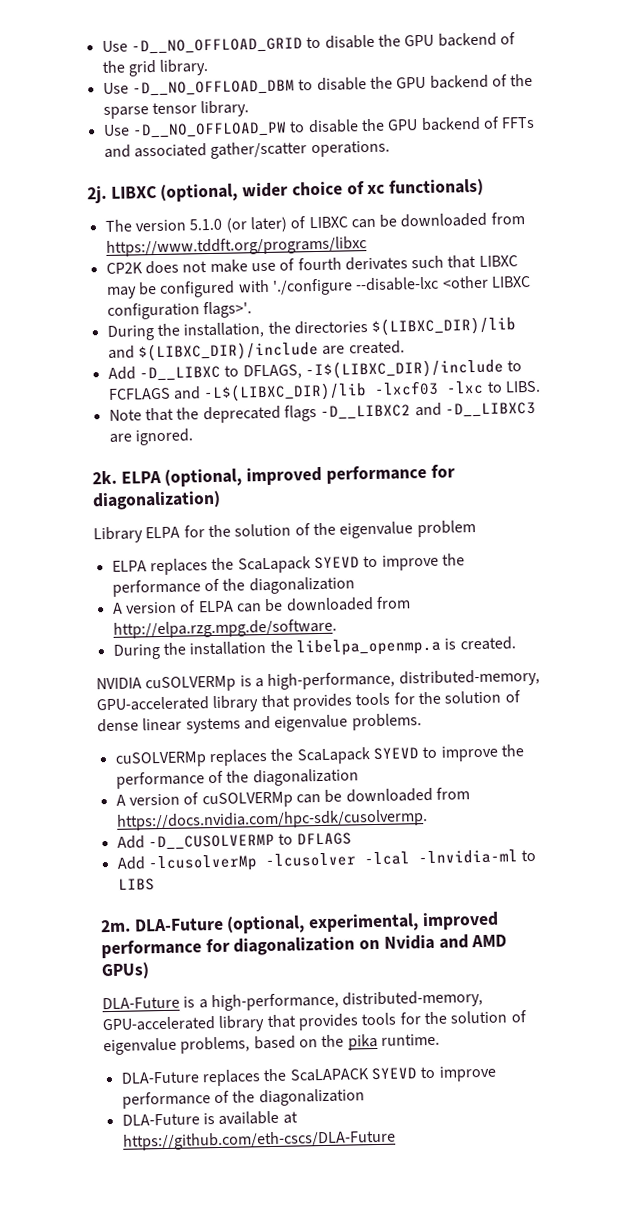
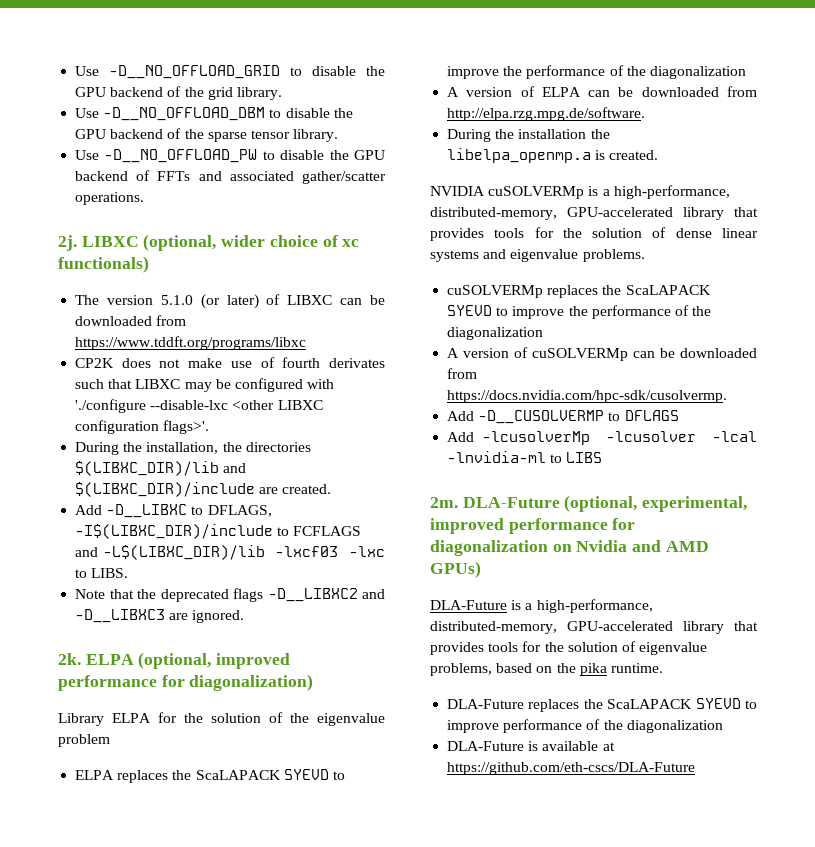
[237,556,311,574] ScaLapack -> [195,770,281,780] ScaLAPACK
[296,747,371,765] ScaLapack -> [625,285,711,295] ScaLAPACK

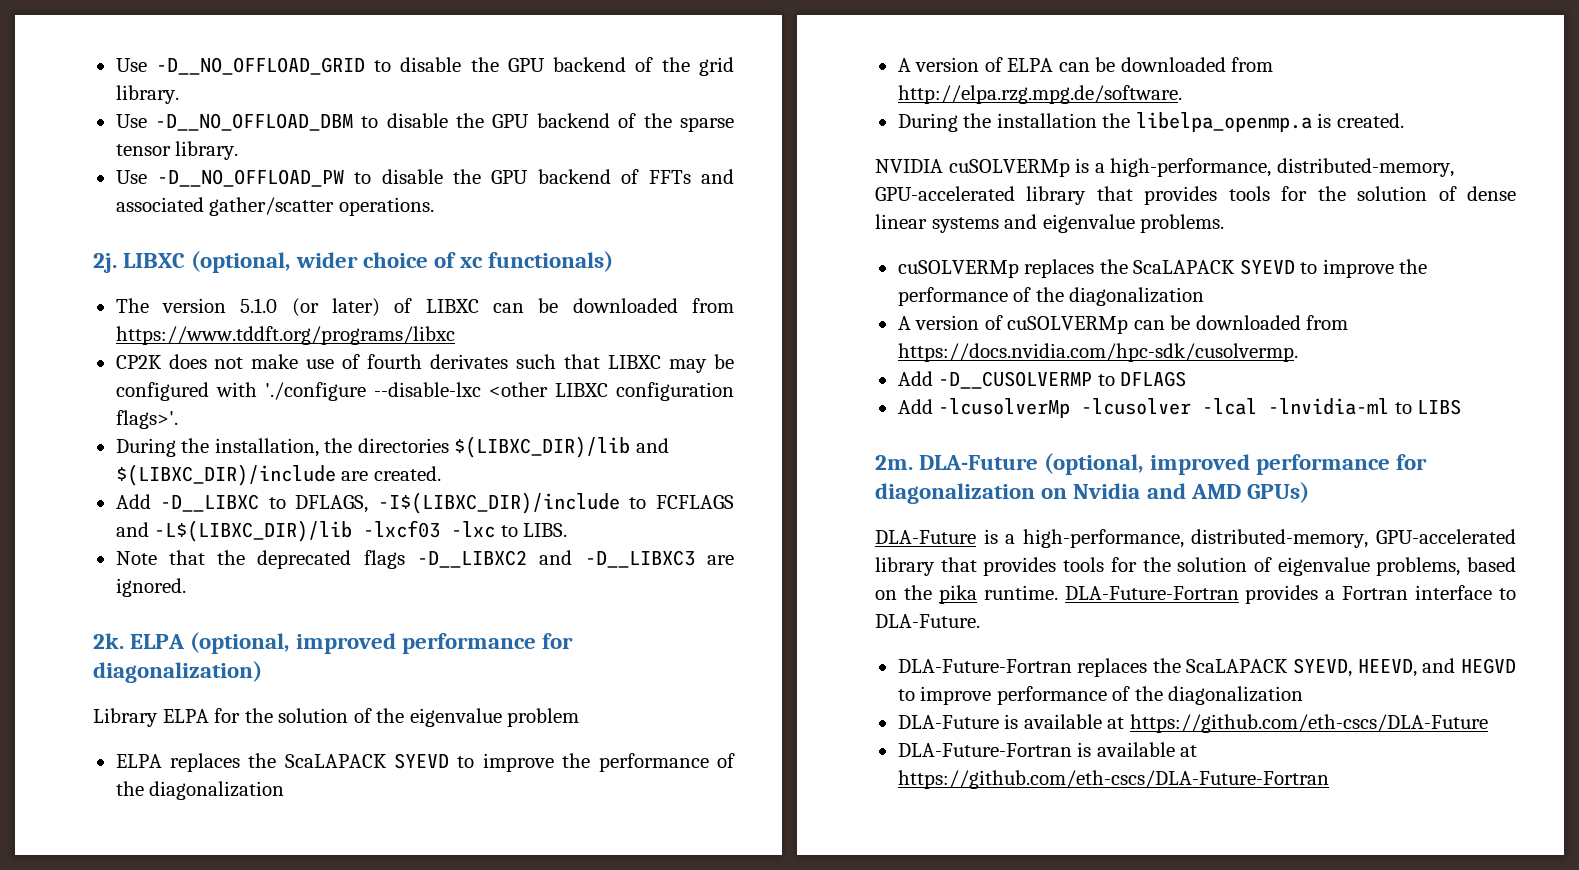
[642,496,748,512] experimental, -> (1144, 464) none
[447,698,741,712] // DLA-Future replaces the ScaLAPACK SYEVD -> [1064,585,1516,604] [875,614,980,628] [897,658,1516,677] DLA-Future-Fortran provides a Fortran interface to DLA-Future. // DLA-Future-Fortran replaces the ScaLAPACK SYEVD, HEEVD, and HEGVD
(696, 768) none -> [897,742,1198,757] [897,770,1329,789] // DLA-Future-Fortran is available at https://github.com/eth-cscs/DLA-Future-Fortran

